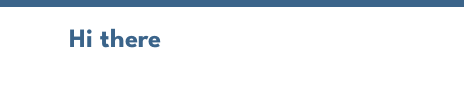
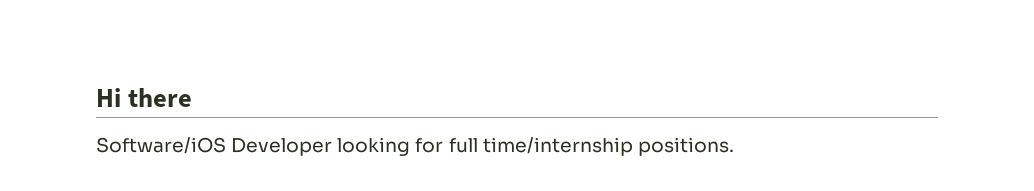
(162, 38) none -> [96,137,734,156] // Software/iOS Developer looking for full time/internship positions.

